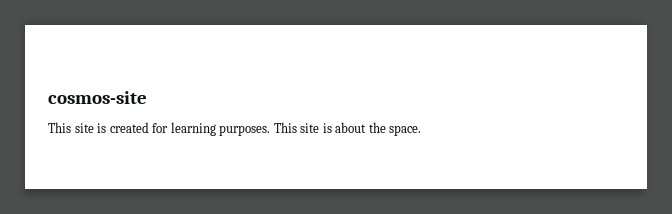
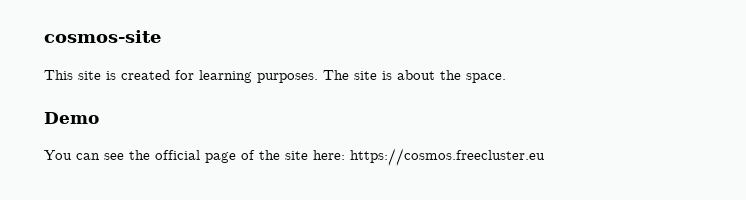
[273,122,297,133] This -> [323,70,349,80] The
(422, 130) none -> [44,112,99,124] [44,148,545,166] // Demo // You can see the official page of the site here: https://cosmos.freecluster.eu

